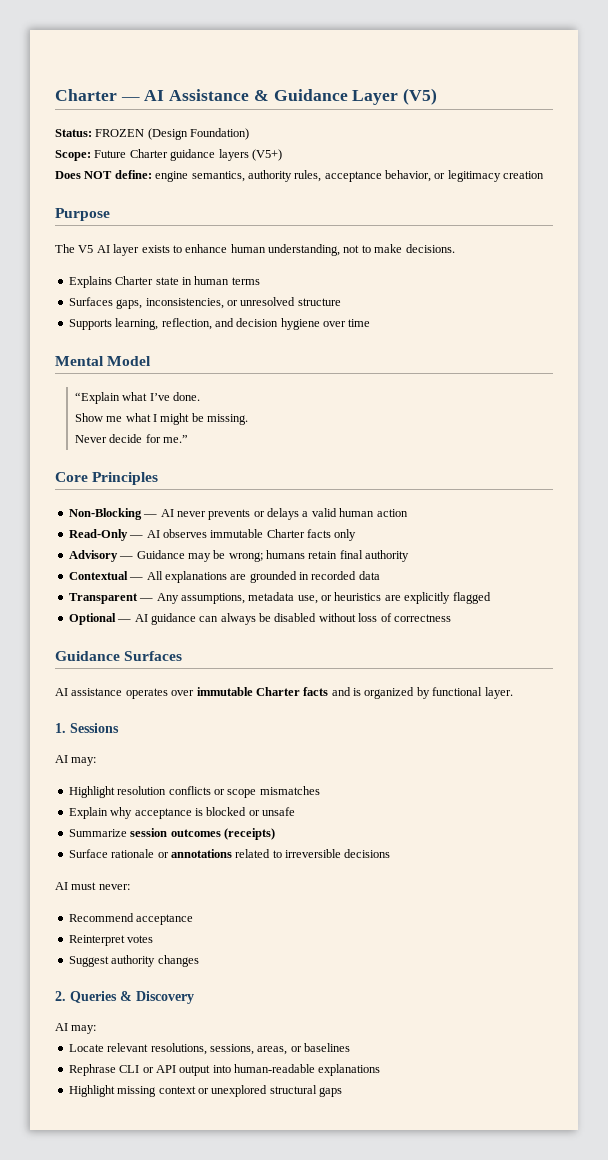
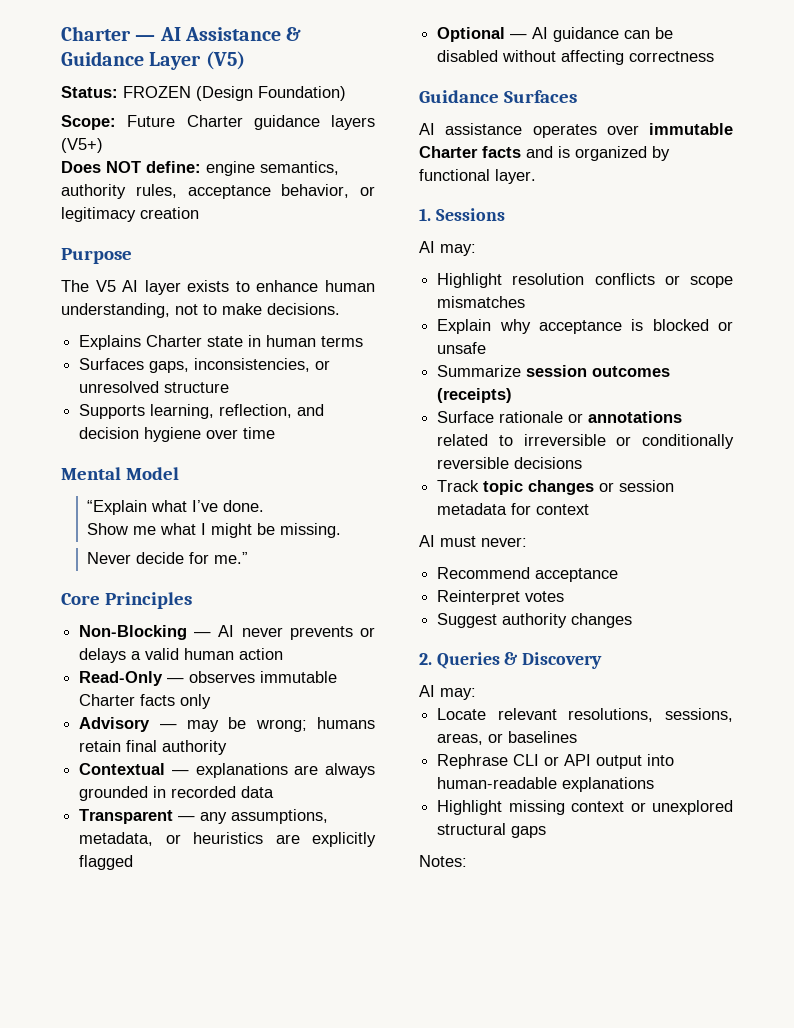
[146,530,160,538] AI -> (185, 680) none
[136,550,185,559] Guidance -> (177, 726) none
[146,571,163,580] All -> (189, 772) none
(247, 577) none -> [325,763,375,778] always
[156,592,318,604] Any assumptions, metadata use, -> [200,809,329,824] [79,832,154,846] any assumptions, metadata,
[220,613,256,625] always -> (651, 34) none
[358,613,392,622] loss of -> [561,50,625,65] affecting
[344,849,391,858] decisions -> [616,434,734,449] [437,457,583,469] [437,480,675,495] [437,503,590,515] or conditionally reversible decisions // Track topic changes or session metadata for context
(342, 1092) none -> [419,855,467,867] // Notes:

